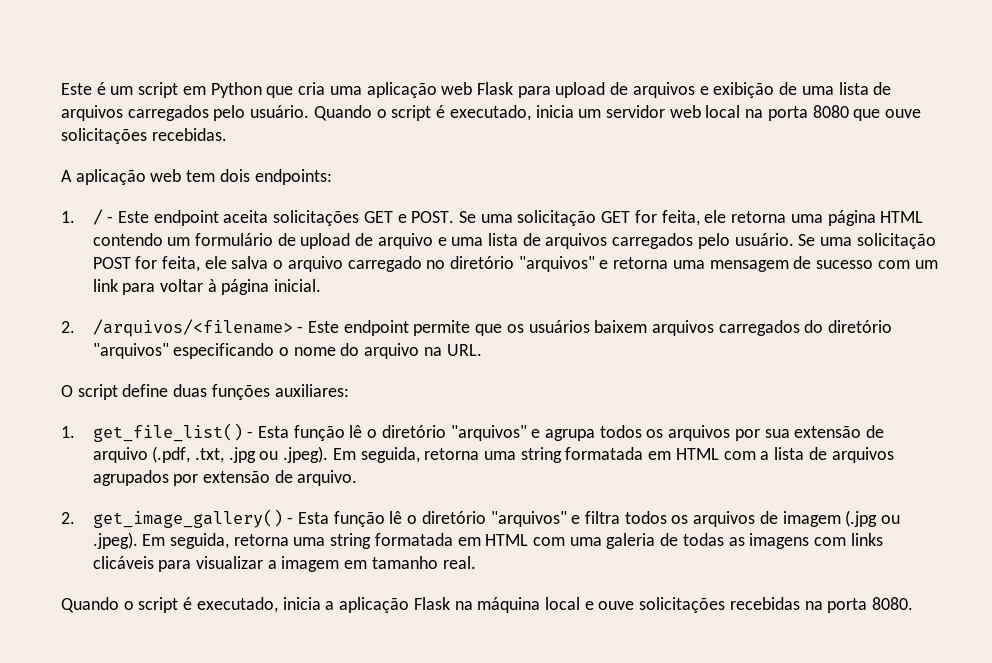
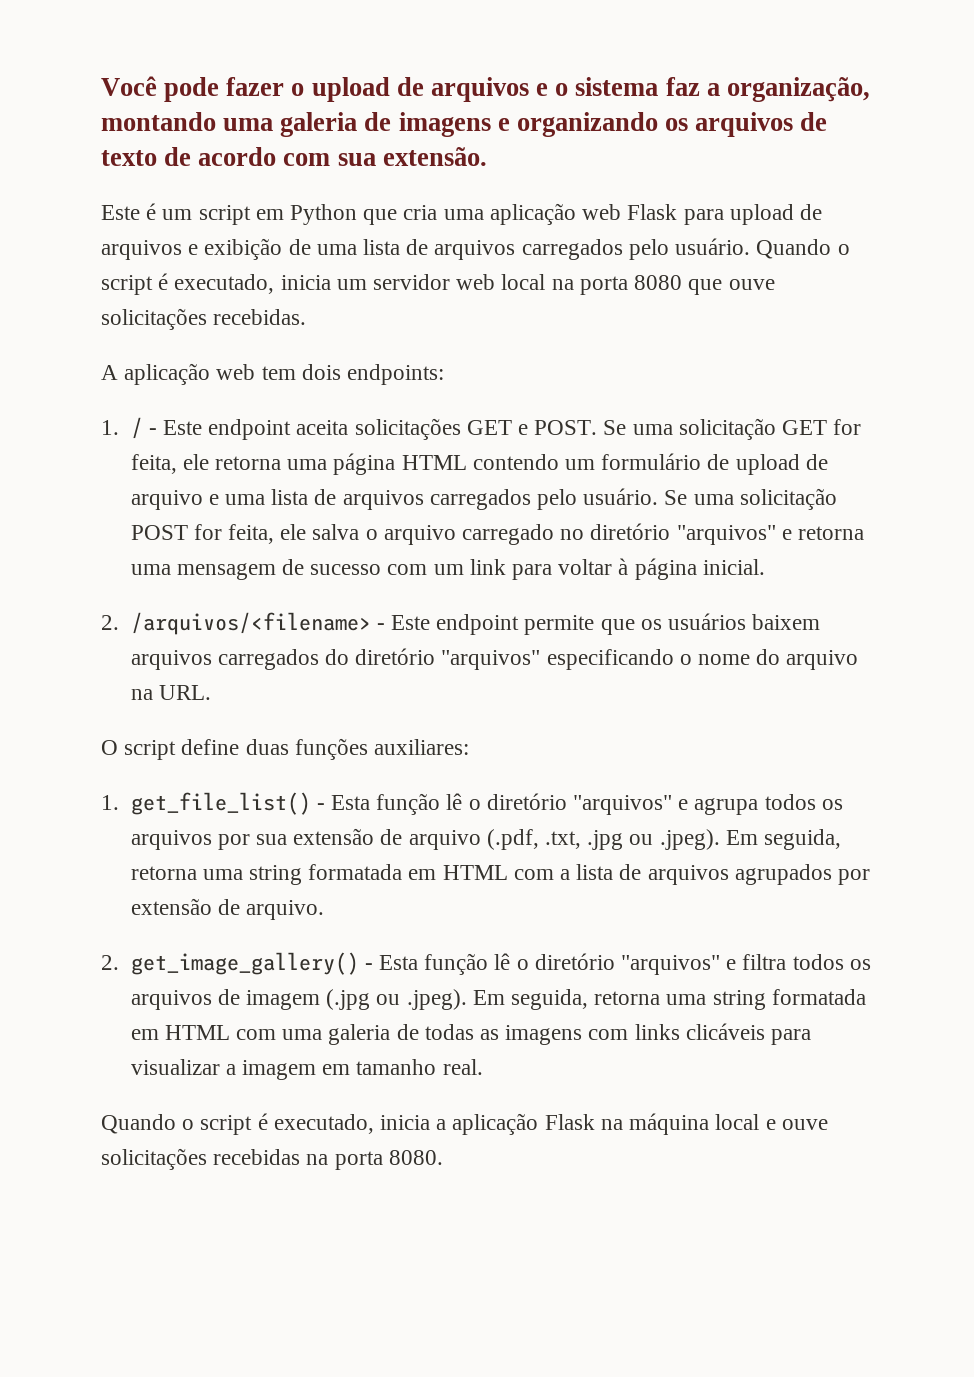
(61, 89) none -> [101,76,870,102] [101,112,828,137] [101,147,487,166] Você pode fazer o upload de arquivos e o sistema faz a organização, montando uma galeria de imagens e organizando os arquivos de texto de acordo com sua extensão. //

